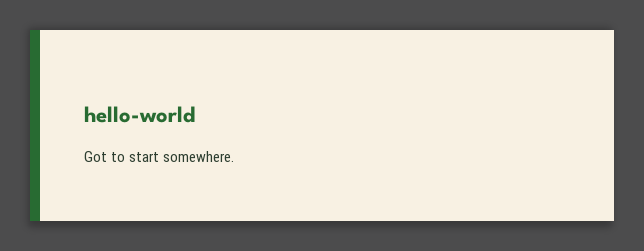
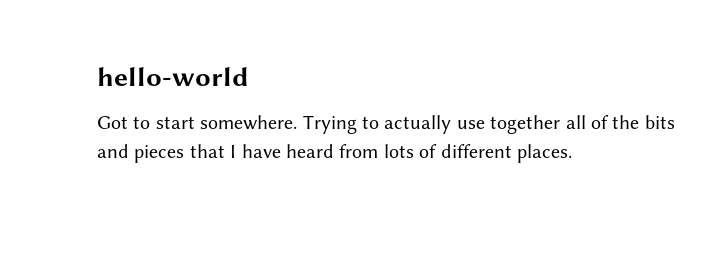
(235, 156) none -> [302,115,675,134] [97,144,572,163] Trying to actually use together all of the bits and pieces that I have heard from lots of different places.

